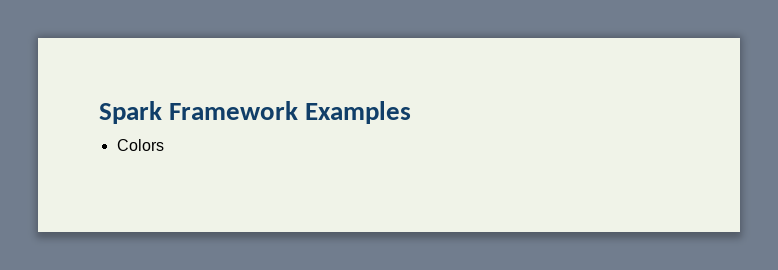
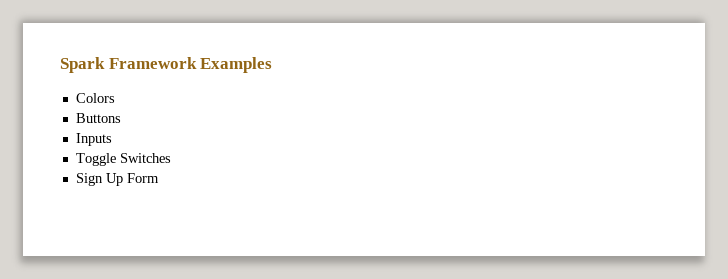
(164, 145) none -> [75,113,121,123] [75,133,112,146] [75,153,171,166] [75,173,159,186] // Buttons // Inputs // Toggle Switches // Sign Up Form

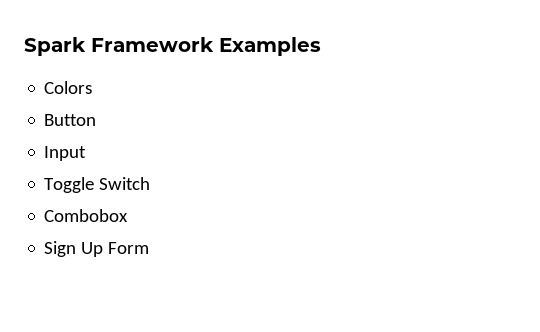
[75,113,121,123] [75,133,112,146] Buttons // Inputs -> [44,114,97,126] [44,146,87,161] Button // Input
[119,153,171,163] Switches -> [99,177,151,190] [44,209,129,222] Switch // Combobox

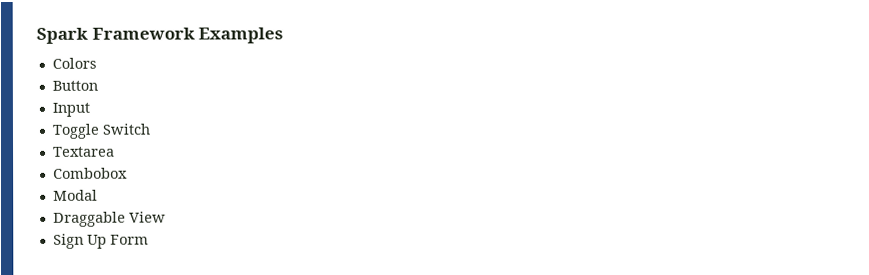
(151, 183) none -> [52,146,115,157] // Textarea
(129, 215) none -> [52,189,98,201] [52,211,166,227] // Modal // Draggable View

